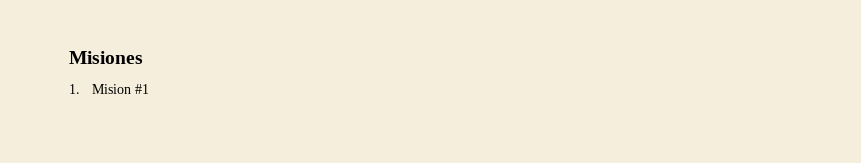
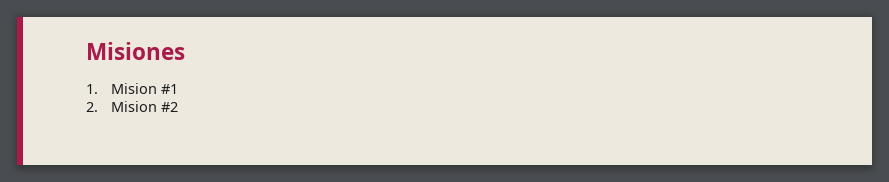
(149, 89) none -> [86,101,178,112] // 2. Mision #2

